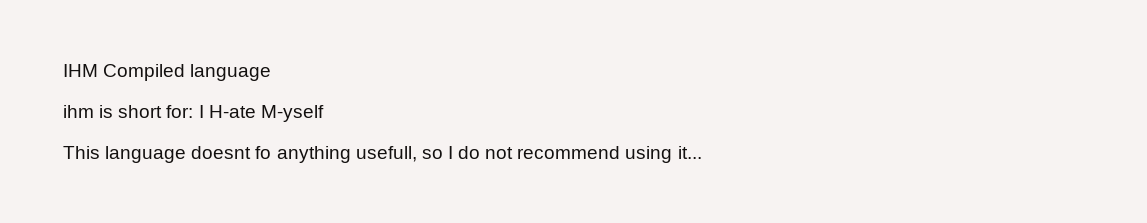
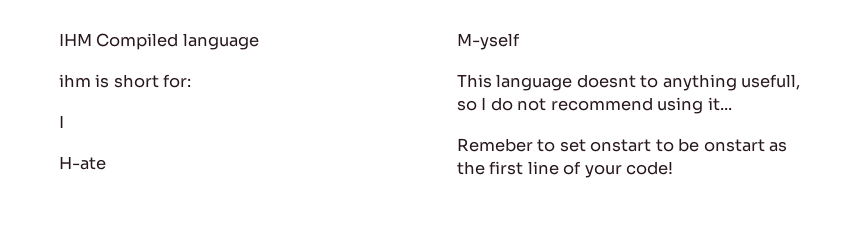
[198,105,204,118] I -> [59,115,64,128] // I //
(256, 111) none -> (106, 163) //
[255,146,272,159] fo -> [640,75,659,88] to
(702, 152) none -> [457,138,788,152] [457,161,674,178] // Remeber to set onstart to be onstart as the first line of your code!

